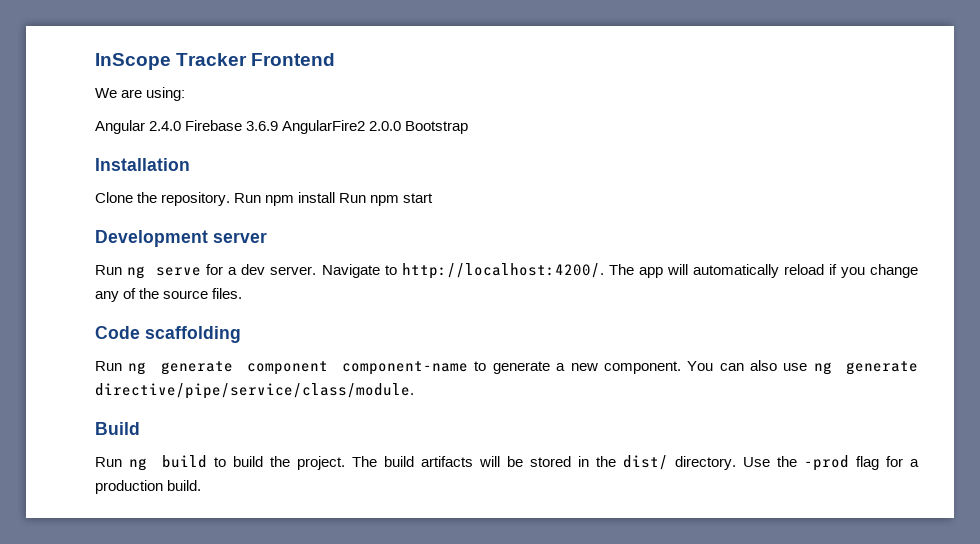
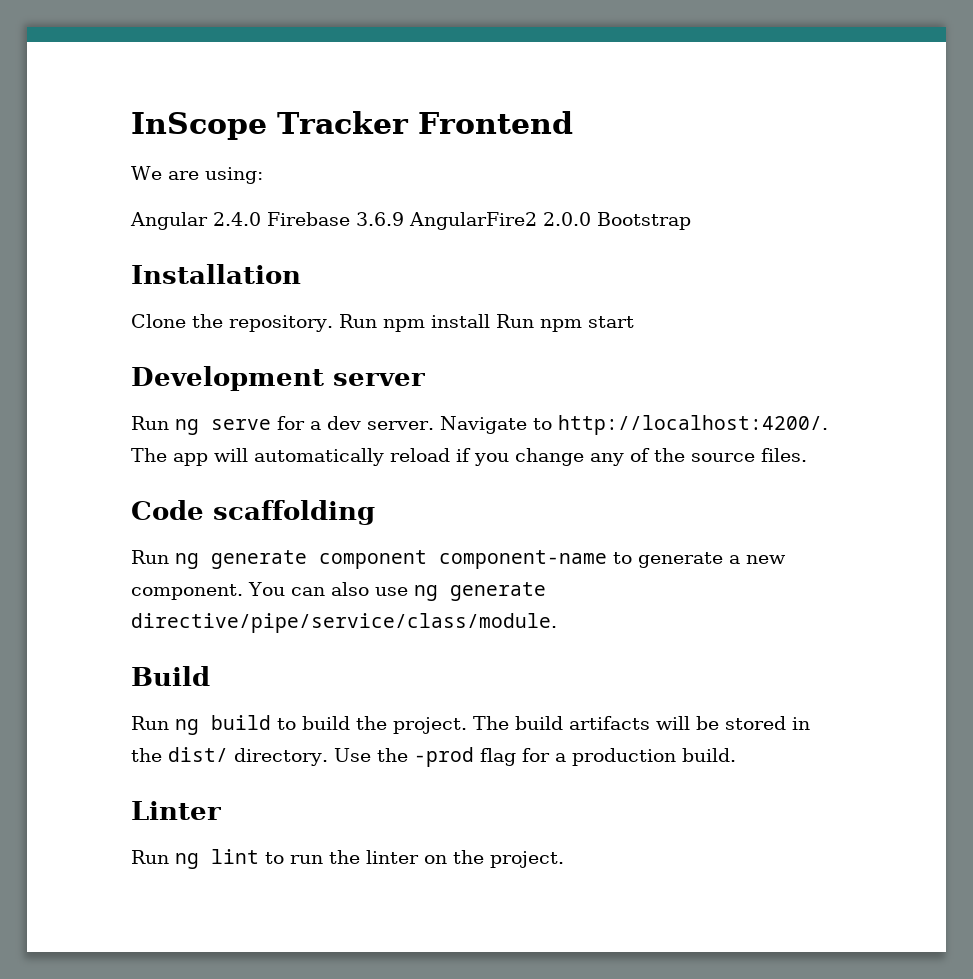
(202, 485) none -> [131,801,221,820] [131,849,564,869] // Linter // Run ng lint to run the linter on the project.

